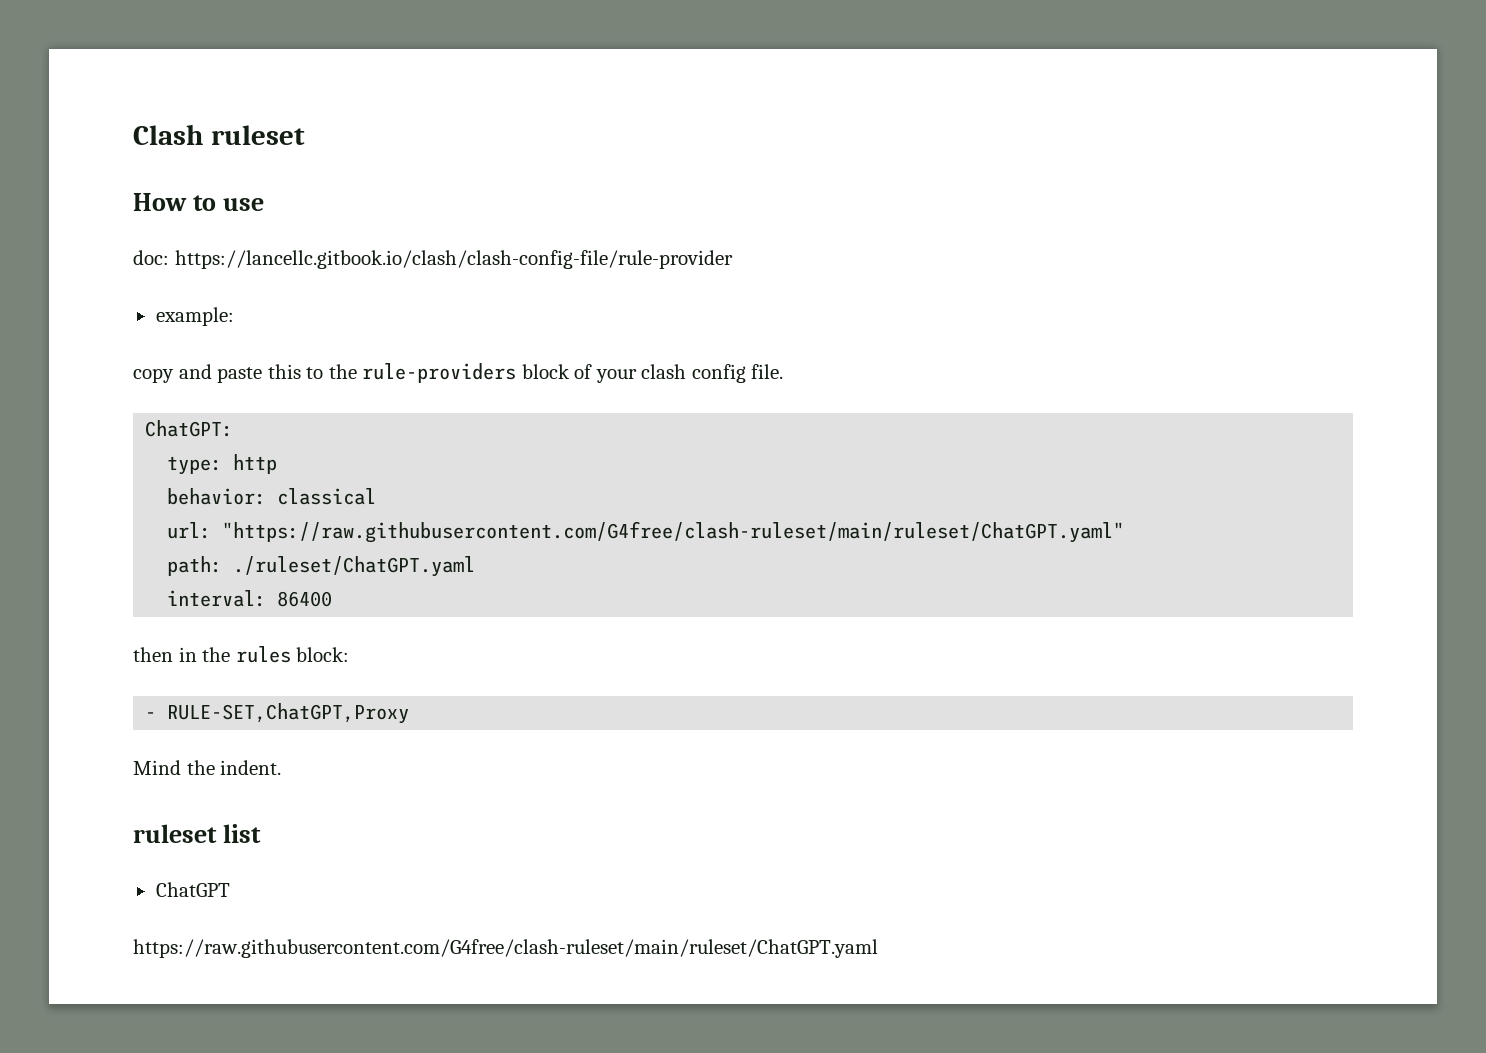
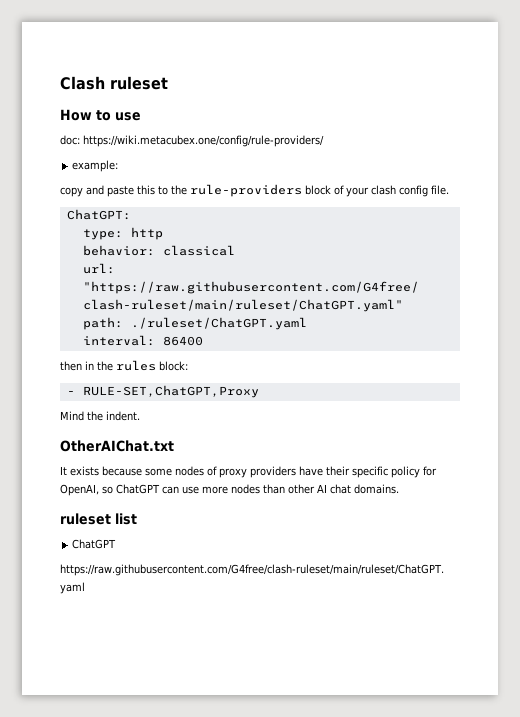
[174,250,733,269] https://lancellc.gitbook.io/clash/clash-config-file/rule-provider -> [83,135,324,147] https://wiki.metacubex.one/config/rule-providers/
(282, 767) none -> [60,440,174,452] [60,466,437,478] [60,484,399,496] // OtherAIChat.txt // It exists because some nodes of proxy providers have their specific policy for OpenAI, so ChatGPT can use more nodes than other AI chat domains.

